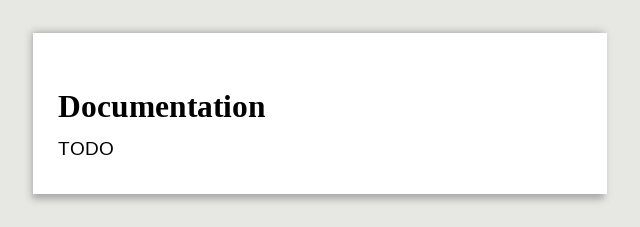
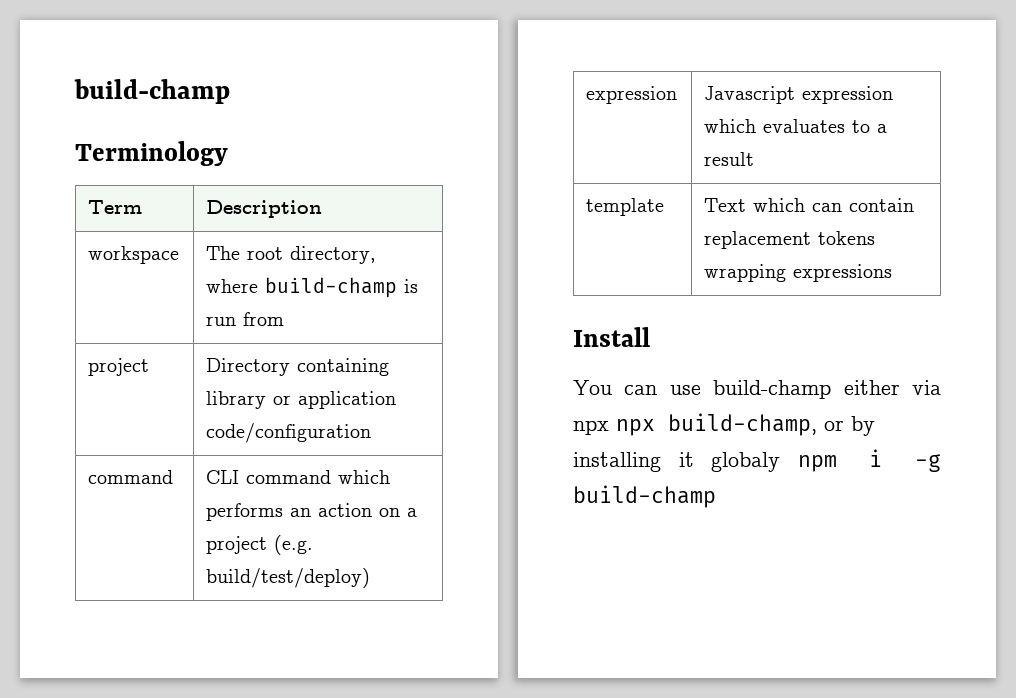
[58,95,266,117] [58,142,114,155] Documentation // TODO -> [74,79,230,104] [75,141,228,166] [88,200,143,214] [206,200,323,218] [88,246,180,264] [206,246,377,264] [206,277,419,298] [206,312,285,326] [88,358,150,376] [206,358,390,376] [206,391,397,409] [206,423,372,443] [88,470,174,484] [206,470,391,484] [206,503,418,521] [206,535,314,555] [206,568,371,588] [586,86,678,104] [704,86,894,104] [704,119,888,133] [704,152,755,166] [586,198,665,216] [704,198,915,212] [704,231,876,249] [704,264,893,282] [573,327,650,347] [573,380,941,399] [573,413,875,436] [573,449,941,472] [573,485,716,508] build-champ // Terminology // Term | Description // workspace | The root directory, where build-champ is run from // project | Directory containing library or application code/configuration // command | CLI command which performs an action on a project (e.g. build/test/deploy) // expression | Javascript expression which evaluates to a result // template | Text which can contain replacement tokens wrapping expressions // Install // You can use build-champ either via npx npx build-champ, or by installing it globaly npm i -g build-champ

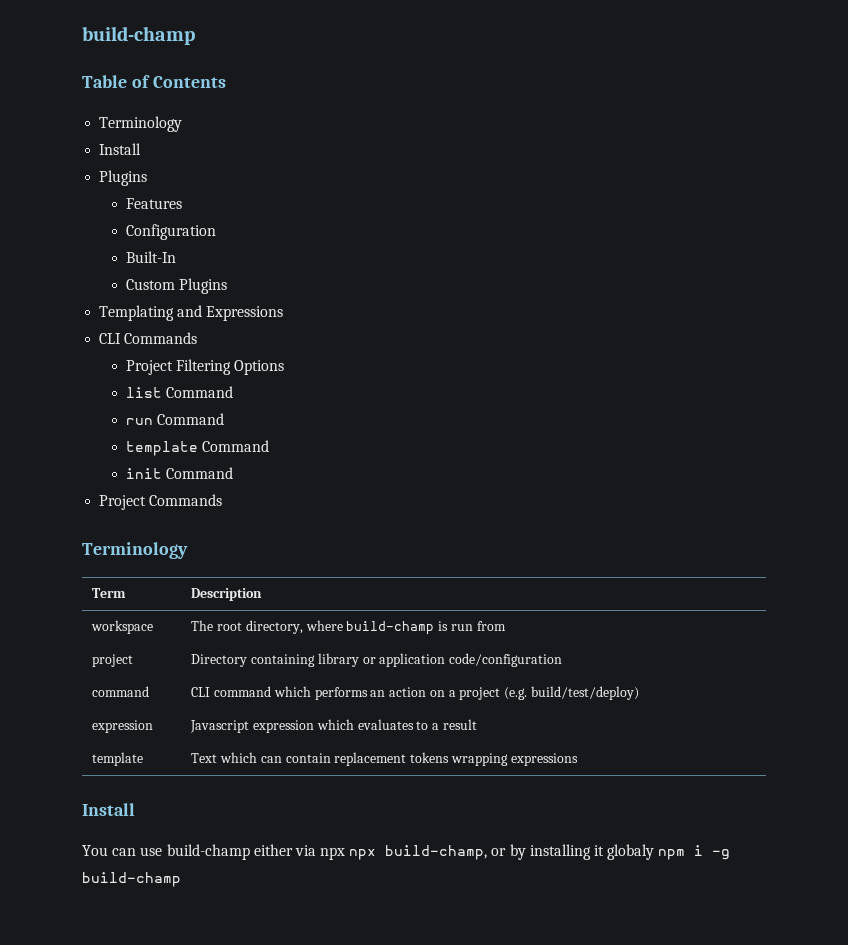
[74,79,230,104] build-champ -> [82,26,195,45] [82,75,226,88] [99,116,183,132] [99,143,142,155] [99,170,148,186] [125,198,182,209] [125,224,216,240] [125,251,176,263] [125,278,227,294] [99,305,284,321] [99,332,198,344] [125,359,285,375] [125,386,233,398] [125,413,224,425] [125,440,269,456] [125,467,233,479] [99,494,223,510] build-champ // Table of Contents // Terminology // Install // Plugins // Features // Configuration // Built-In // Custom Plugins // Templating and Expressions // CLI Commands // Project Filtering Options // list Command // run Command // template Command // init Command // Project Commands

